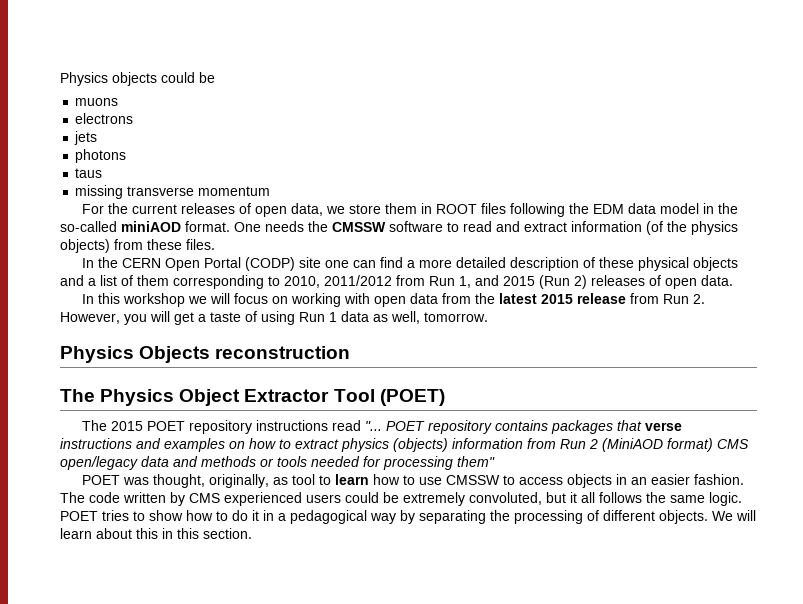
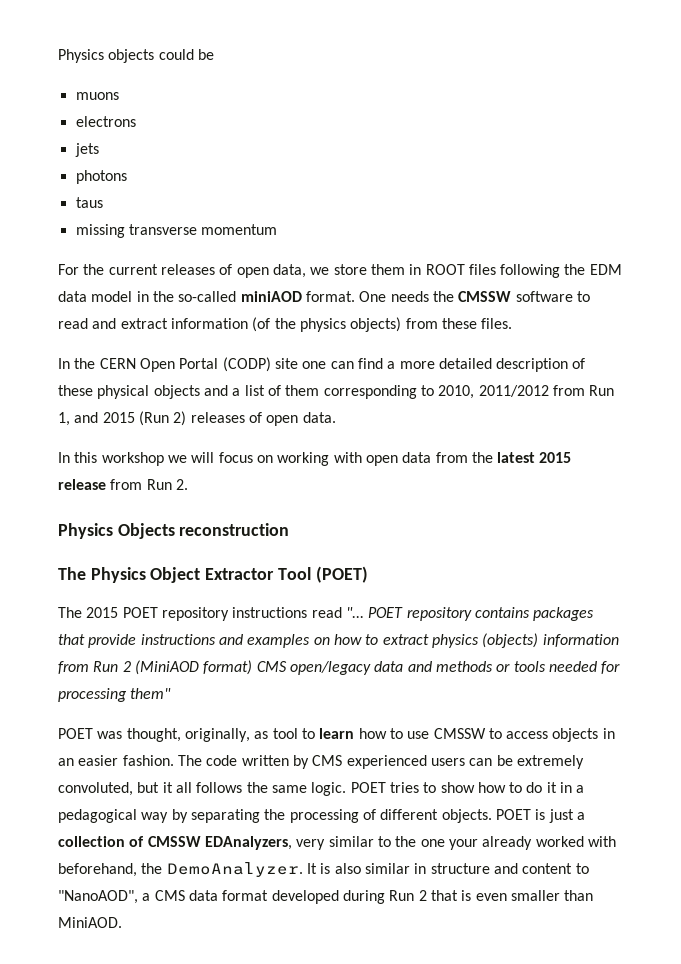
[60,311,488,325] However, you will get a taste of using Run 1 data as well, tomorrow. -> (188, 484) none
[645,422,683,431] verse -> [88,634,137,648] provide
[345,492,379,503] could -> [469,758,493,766] can
[712,510,756,521] [60,528,252,539] We will learn about this in this section. -> [495,809,585,823] [58,836,616,850] [58,862,589,877] [58,890,594,904] [58,917,122,928] POET is just a collection of CMSSW EDAnalyzers, very similar to the one your already worked with beforehand, the DemoAnalyzer. It is also similar in structure and content to "NanoAOD", a CMS data format developed during Run 2 that is even smaller than MiniAOD.

